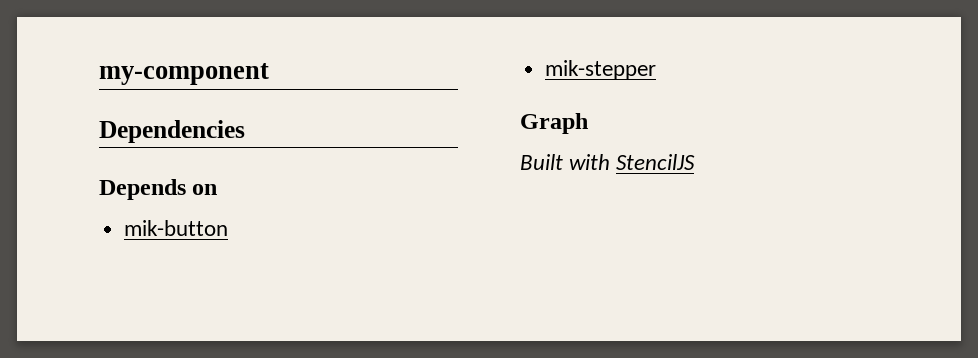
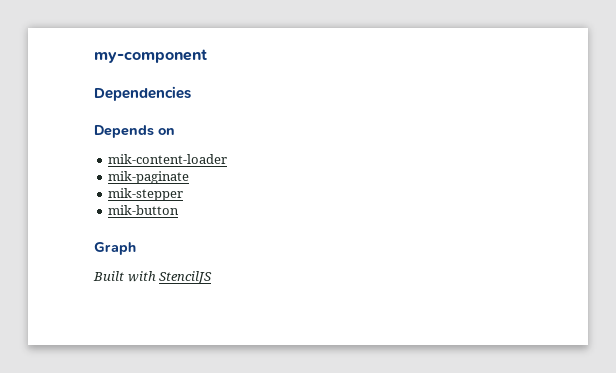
[124,220,229,236] mik-button -> [108,154,228,164] [108,171,190,184] mik-content-loader // mik-paginate
(657, 70) none -> [108,205,180,215] // mik-button

